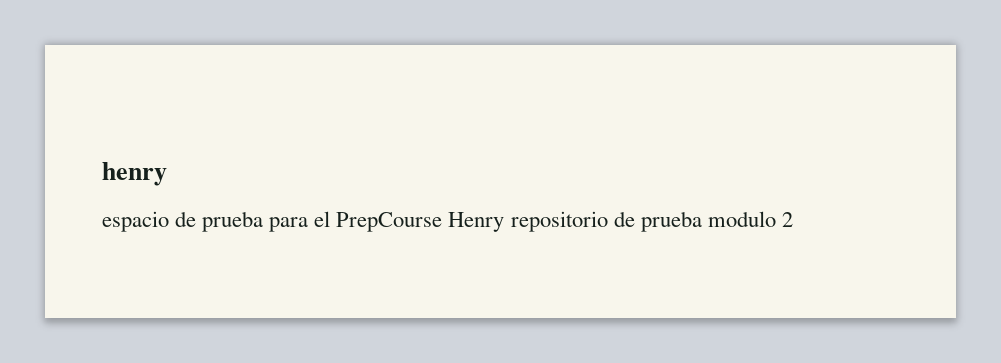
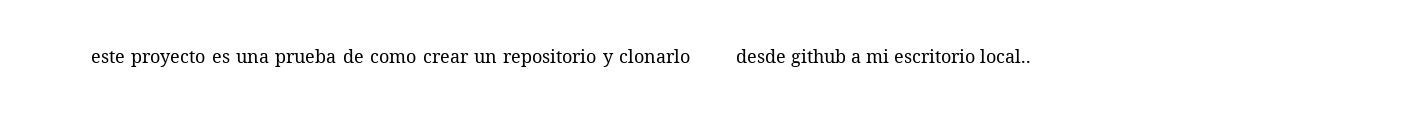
[102,162,167,186] [102,211,793,232] henry // espacio de prueba para el PrepCourse Henry repositorio de prueba modulo 2 -> [91,49,1031,67] este proyecto es una prueba de como crear un repositorio y clonarlo desde github a mi escritorio local..

